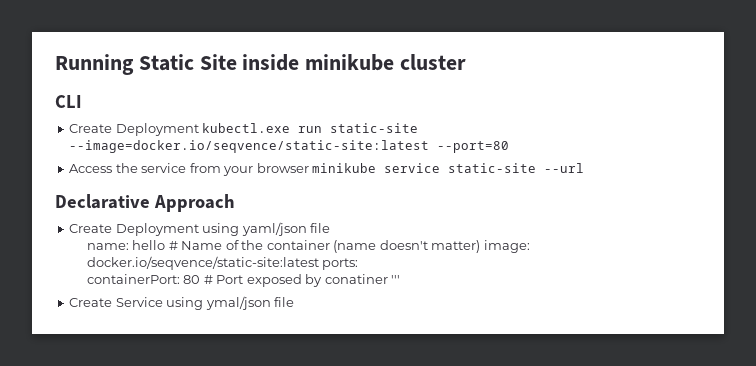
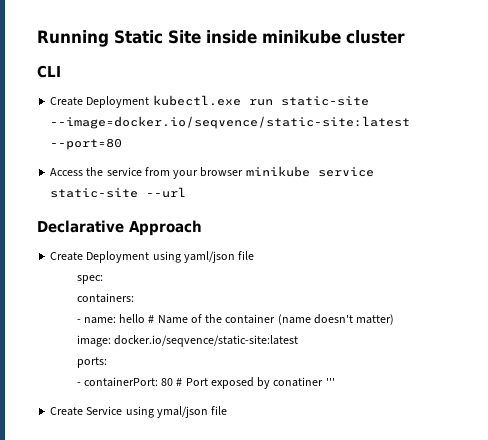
(331, 228) none -> [76,275,103,284] [76,293,134,303] [76,319,81,323] spec: // containers: // -
(481, 246) none -> (395, 319) //
(319, 263) none -> (298, 341) //
(359, 264) none -> [76,382,81,386] -

